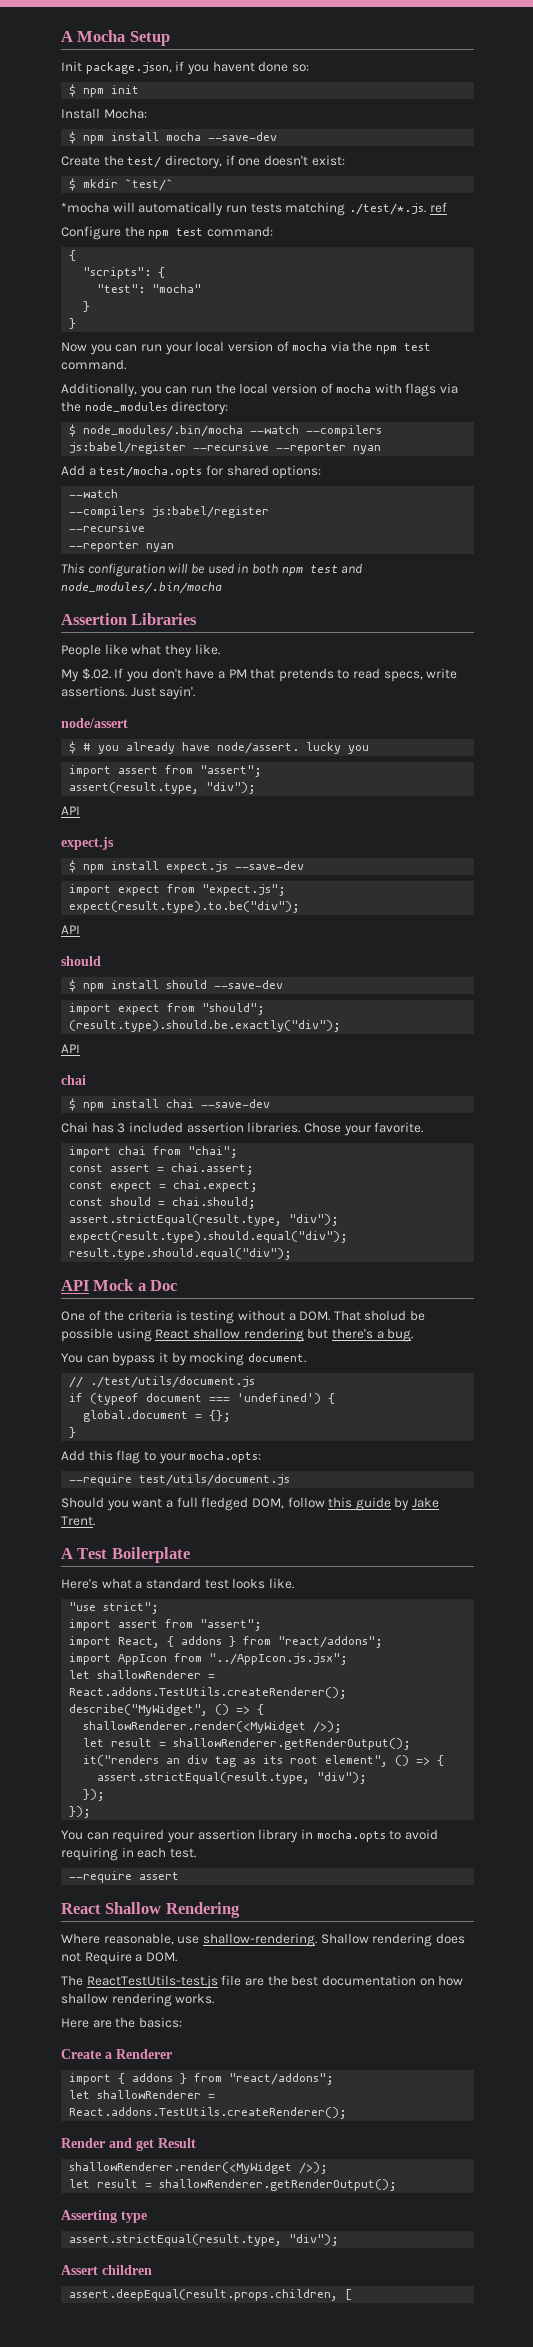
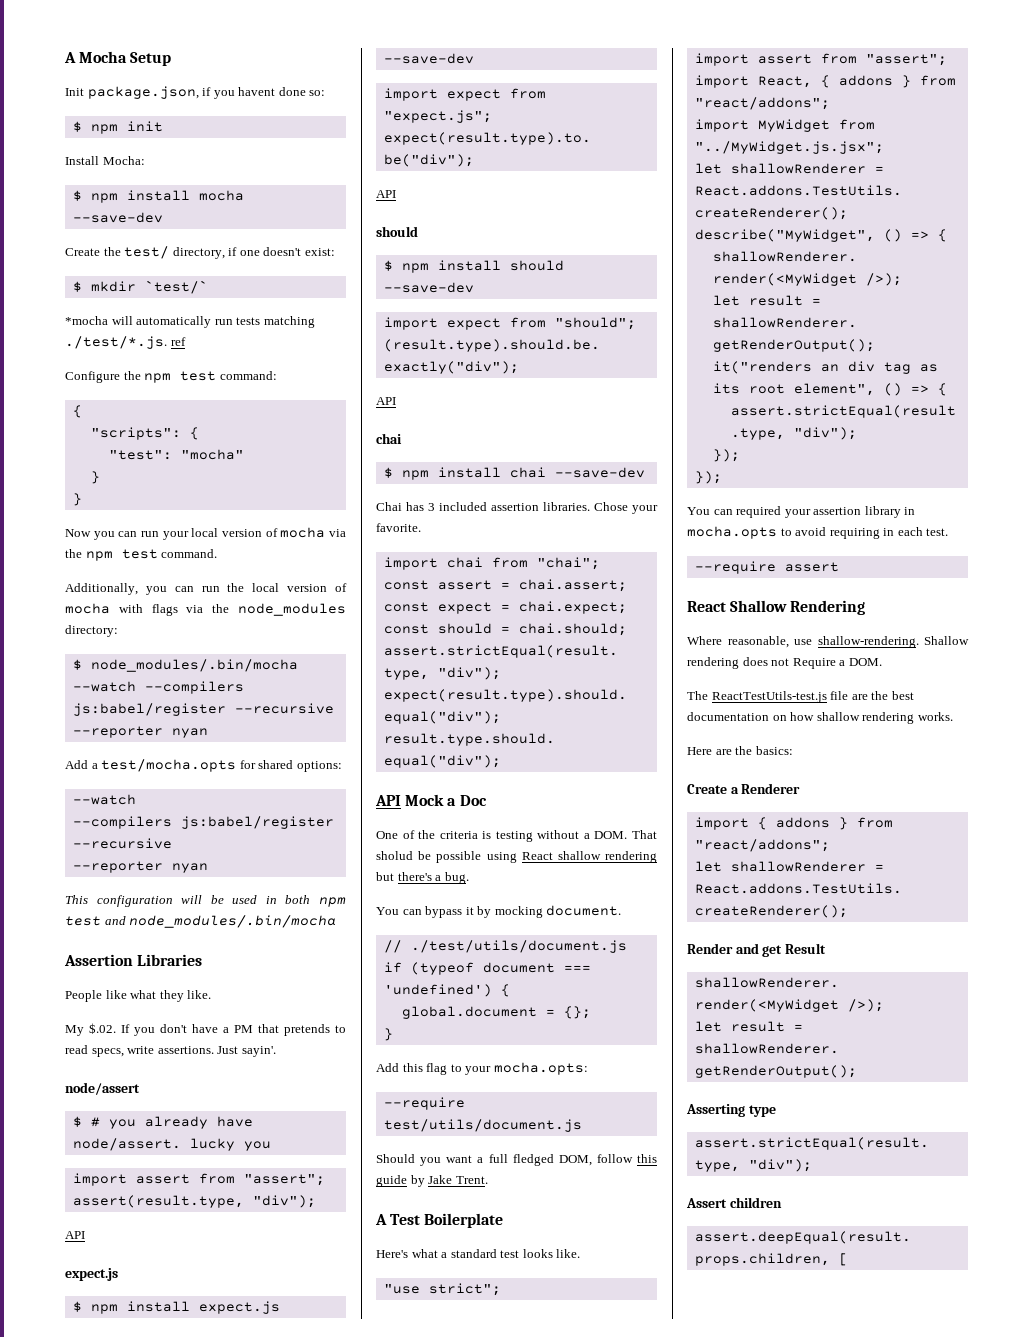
[118,1653,349,1665] AppIcon from "../AppIcon.js.jsx"; -> [757,119,875,132] [694,141,884,154] MyWidget from "../MyWidget.js.jsx";

